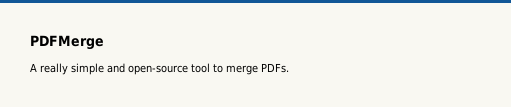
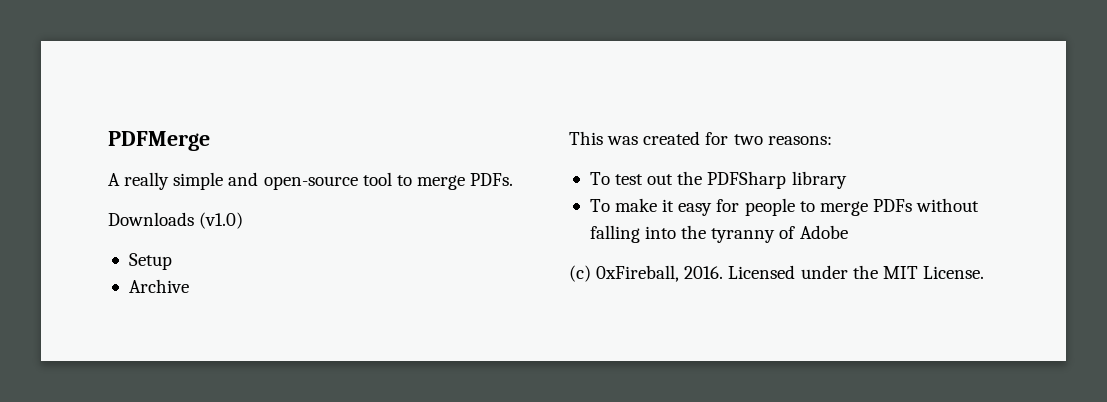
(289, 68) none -> [108,212,244,229] [128,253,172,270] [128,279,189,293] [569,131,832,145] [589,171,847,189] [589,198,980,216] [589,225,848,243] [569,265,984,282] // Downloads (v1.0) // Setup // Archive // This was created for two reasons: // To test out the PDFSharp library // To make it easy for people to merge PDFs without falling into the tyranny of Adobe // (c) 0xFireball, 2016. Licensed under the MIT License.

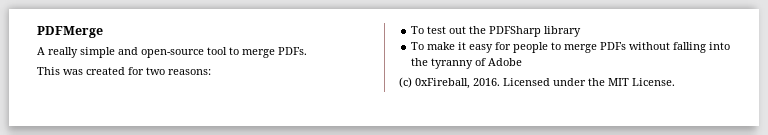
[108,212,244,229] [128,253,172,270] [128,279,189,293] // Downloads (v1.0) // Setup // Archive -> (307, 51) none

